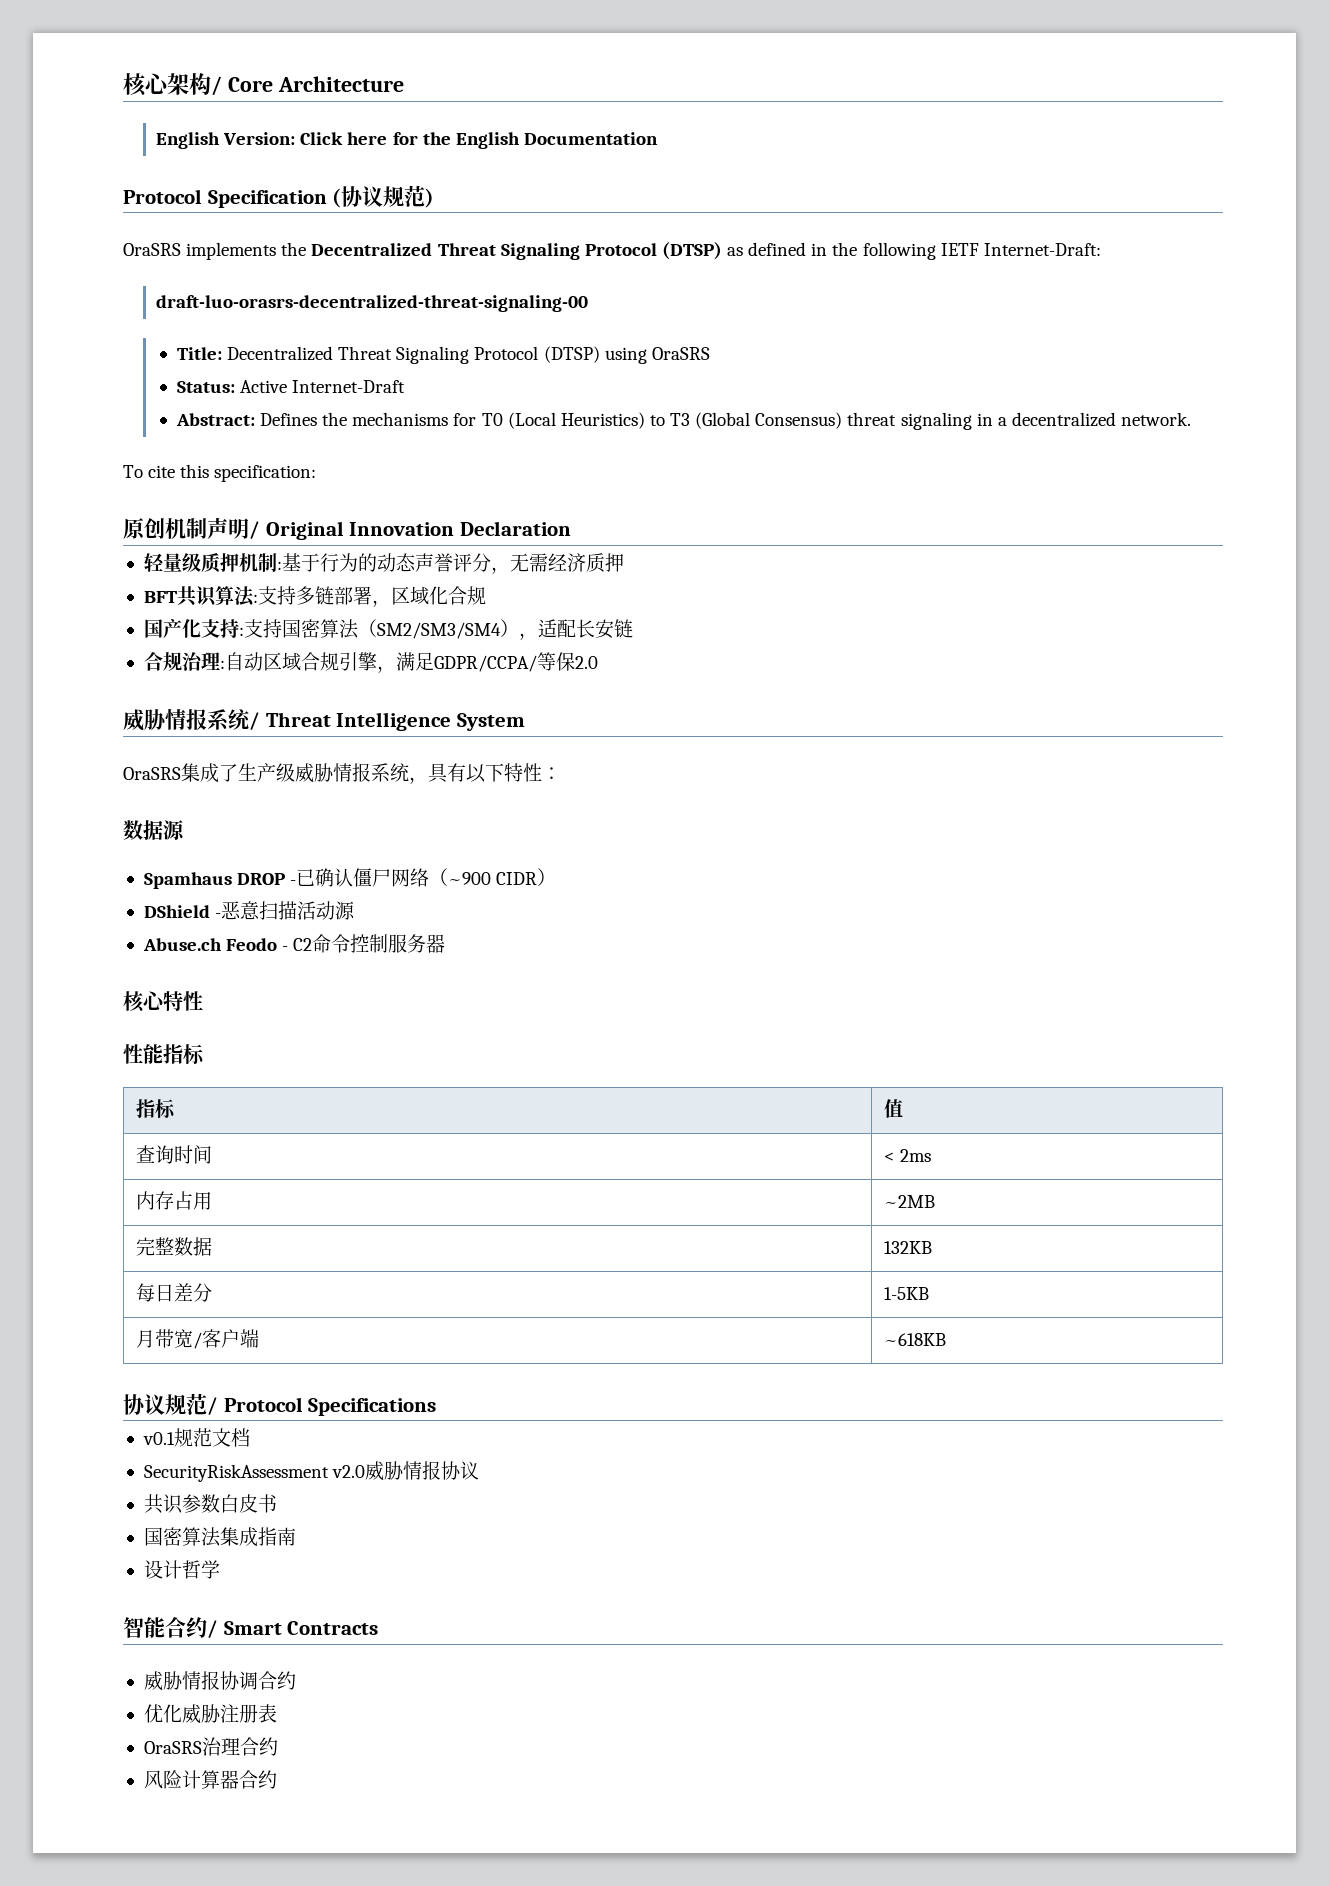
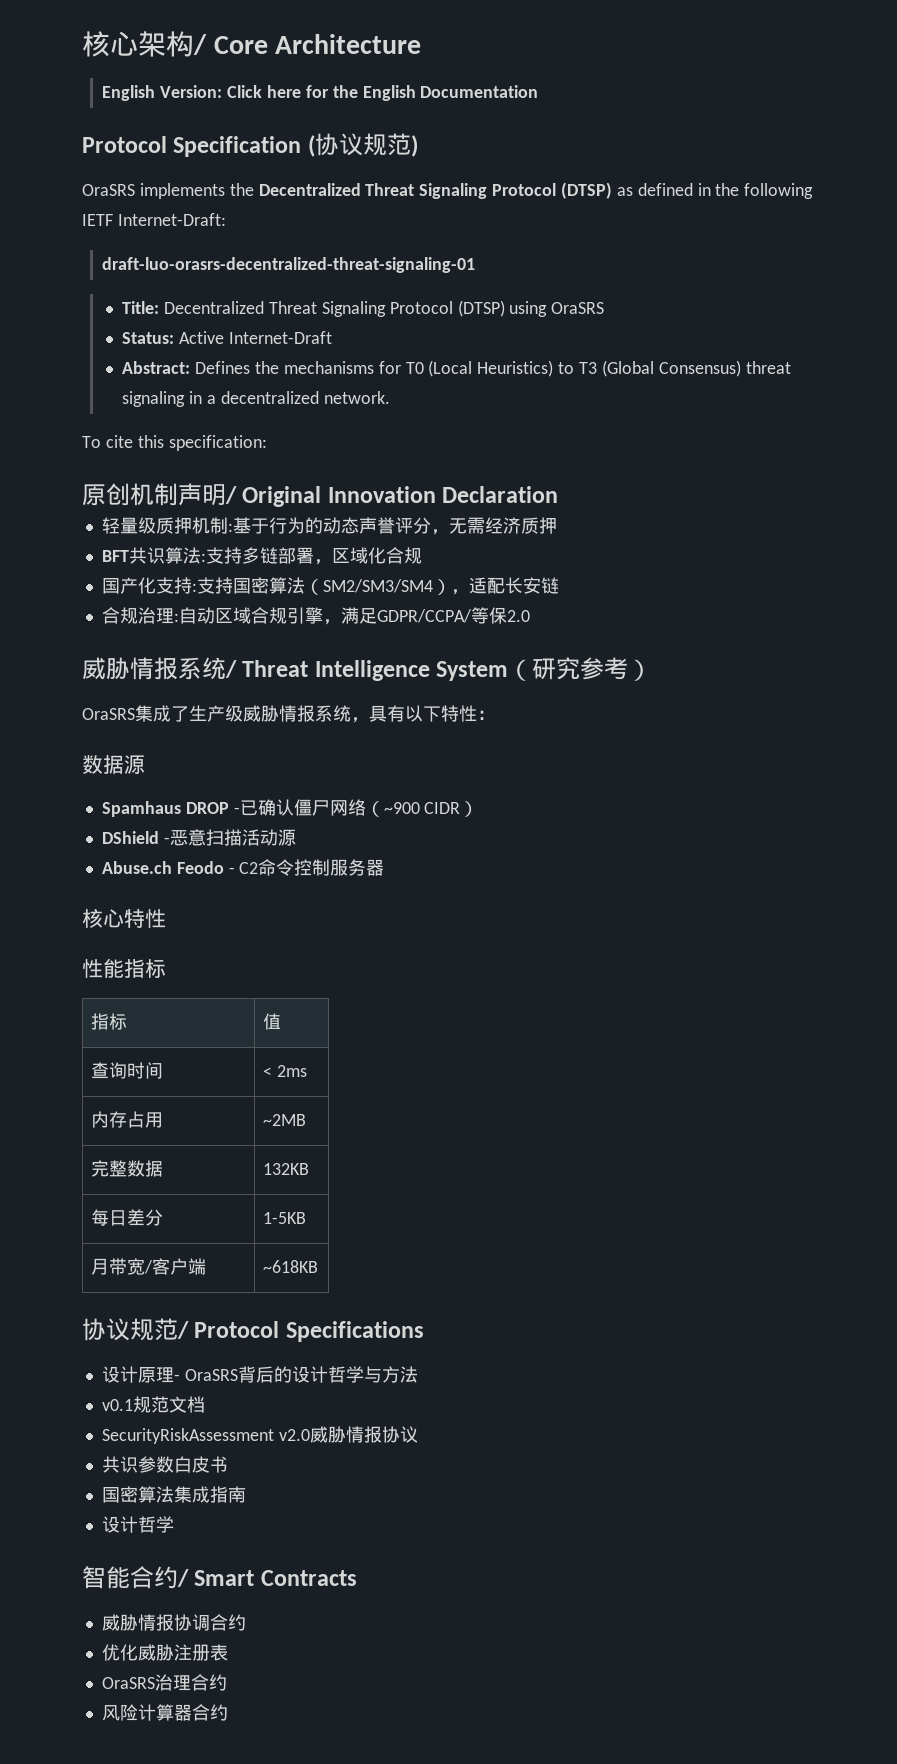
[155,295,588,312] draft-luo-orasrs-decentralized-threat-signaling-00 -> [102,257,476,273] draft-luo-orasrs-decentralized-threat-signaling-01
(526, 722) none -> [508,657,653,681] （研究参考）
(437, 1407) none -> [101,1366,418,1383] // 设计原理- OraSRS背后的设计哲学与方法

